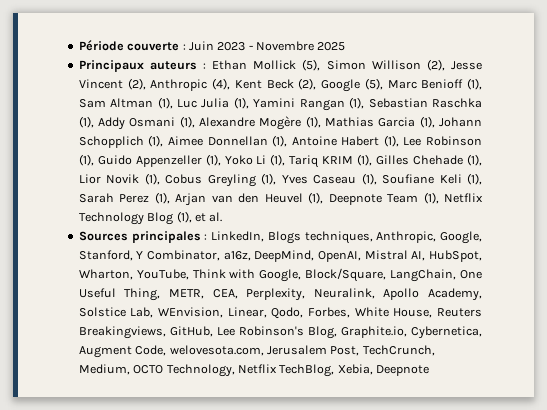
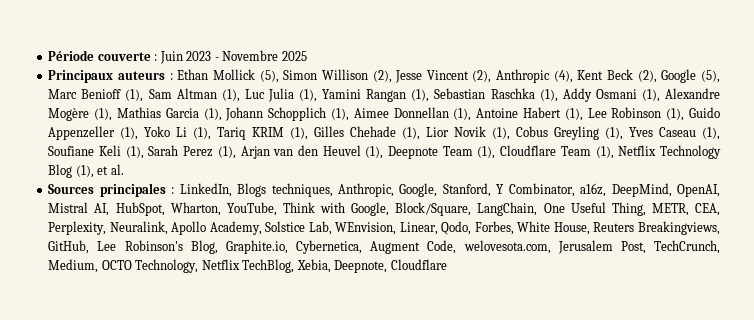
(439, 198) none -> [500,145,614,159] Cloudflare Team (1),
[376,365,429,376] Deepnote -> [334,259,447,273] Deepnote, Cloudflare

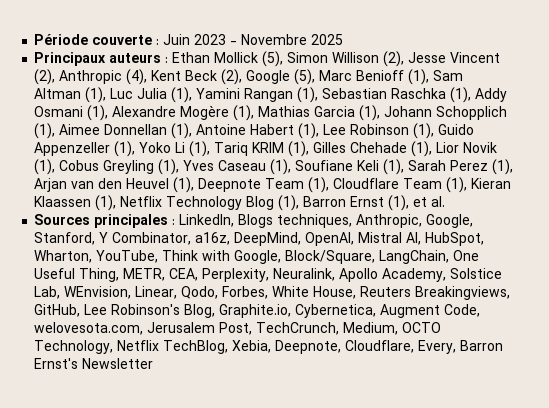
(614, 152) none -> [471,178,512,189] [34,195,117,211] Kieran Klaassen (1),
(94, 171) none -> [303,195,410,211] Barron Ernst (1),
[390,259,447,270] Cloudflare -> [345,340,504,354] [34,358,154,369] Cloudflare, Every, Barron Ernst's Newsletter

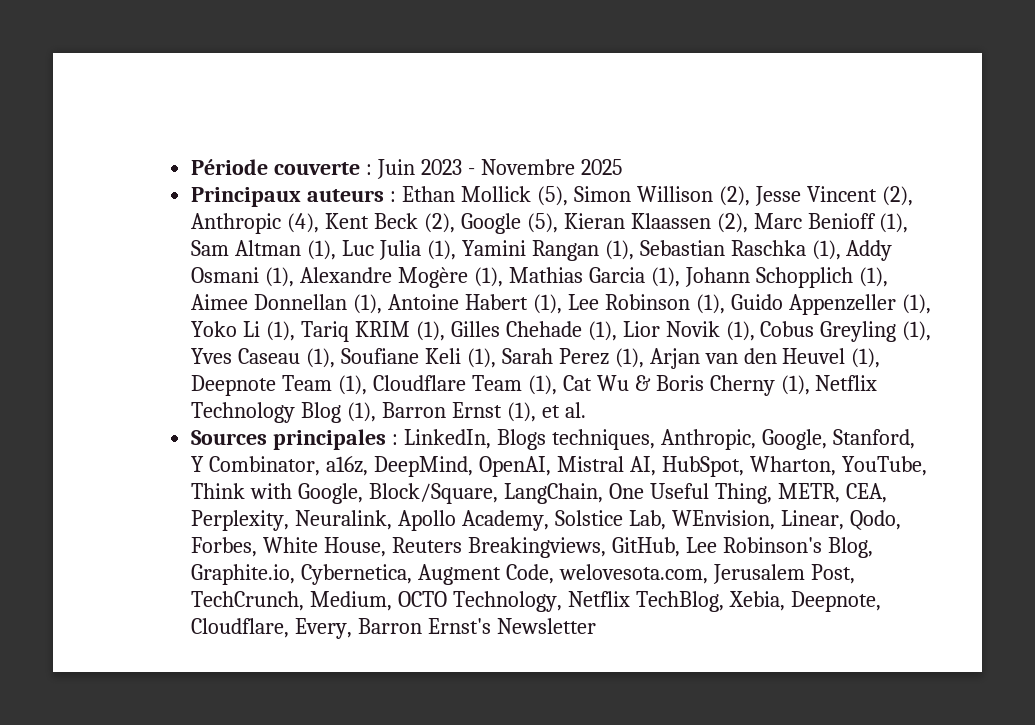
(316, 77) none -> [563,213,748,233] Kieran Klaassen (2),
[471,178,512,189] [34,196,92,207] Kieran Klaassen -> [562,375,775,396] Cat Wu & Boris Cherny

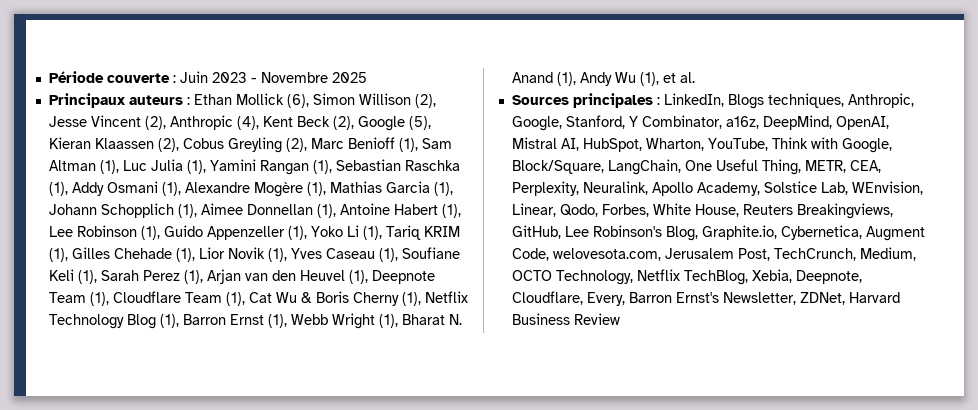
[536,186,568,206] (5), -> [286,94,309,108] (6),
(748, 223) none -> [182,137,307,153] Cobus Greyling (2),
[760,321,932,342] Cobus Greyling (1), -> (287, 255) none
(536, 412) none -> [290,313,462,329] [511,72,659,86] Webb Wright (1), Bharat N. Anand (1), Andy Wu (1),
[496,618,596,634] Newsletter -> [722,292,900,305] [511,313,620,325] Newsletter, ZDNet, Harvard Business Review

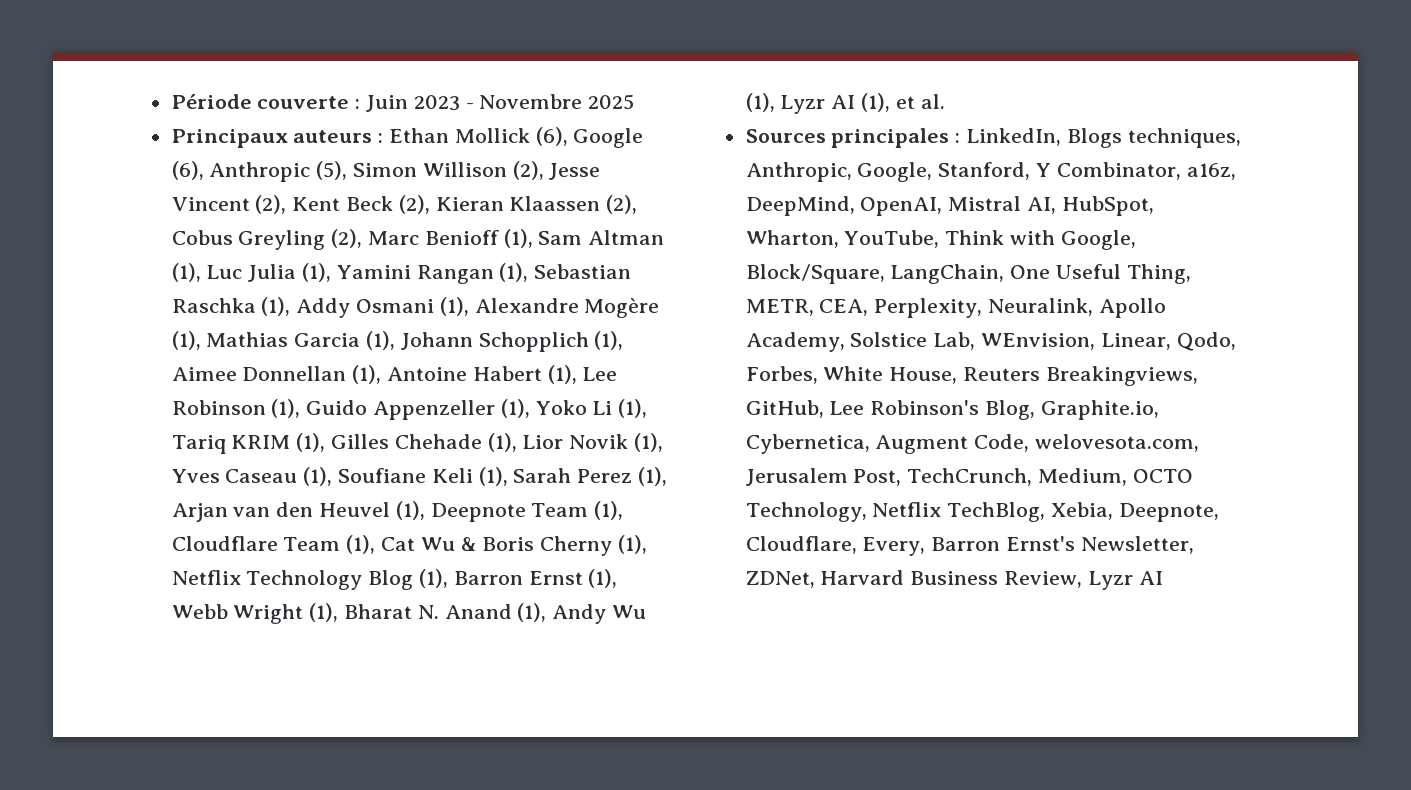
(309, 101) none -> [573,128,644,148] [171,161,348,182] Google (6), Anthropic (5),
[169,115,259,130] Anthropic (4), -> (287, 204) none
[357,116,431,131] Google (5), -> (430, 204) none
(659, 79) none -> [780,93,891,114] Lyzr AI (1),
[573,313,620,325] Review -> [1004,571,1163,590] Review, Lyzr AI

